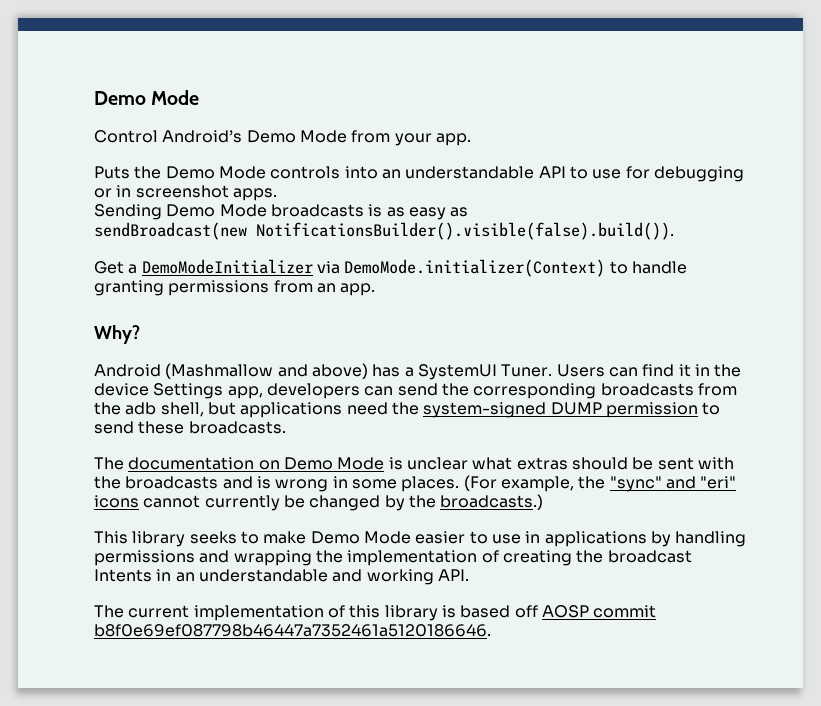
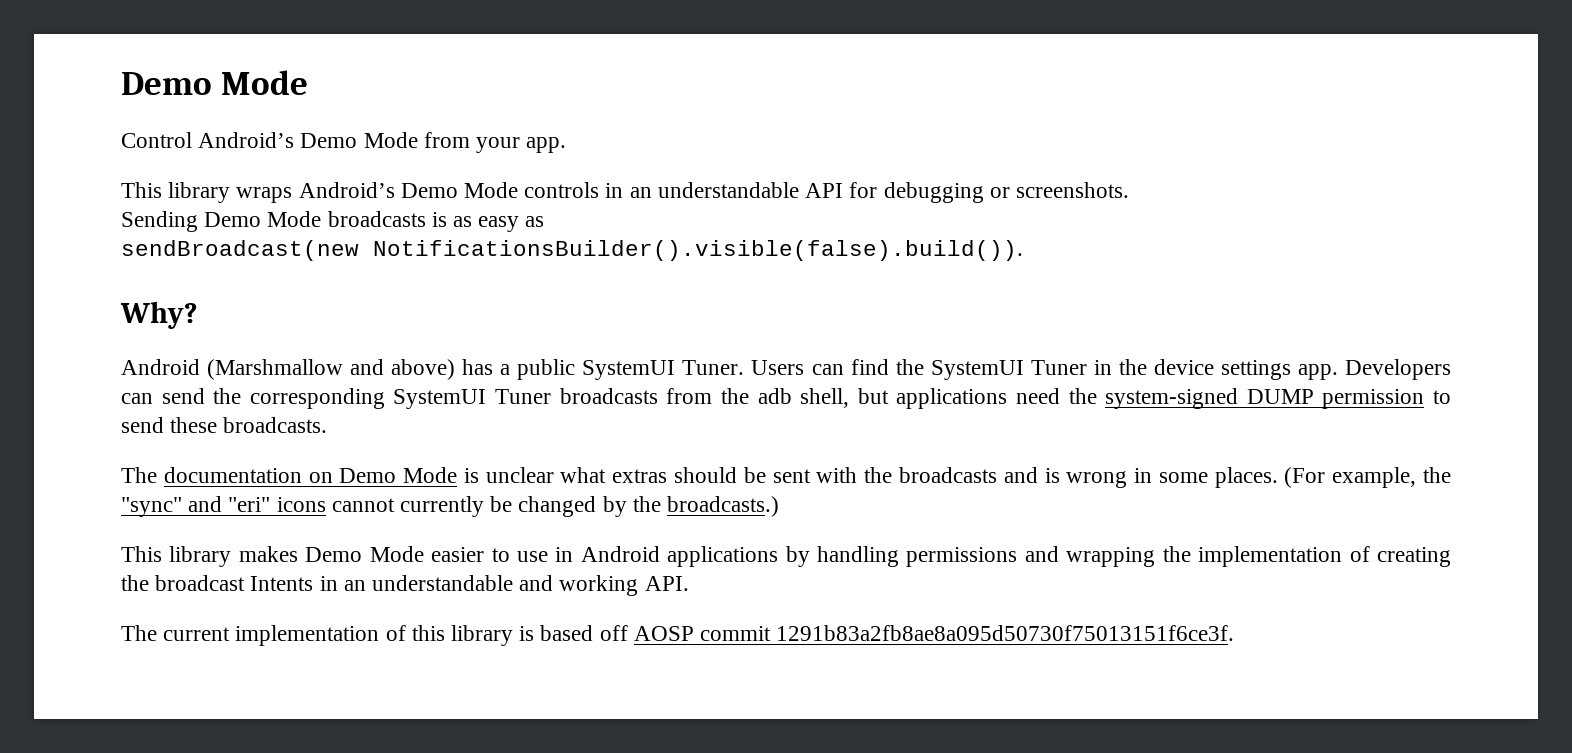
[94,166,162,179] Puts the -> [121,182,395,203] This library wraps Android’s
[344,166,378,179] into -> [605,183,624,198] in
[569,166,622,179] to use -> (844, 190) none
[116,185,277,201] in screenshot apps. -> [1015,182,1129,198] screenshots.
[94,259,687,277] [94,280,376,296] // Get a DemoModeInitializer via DemoMode.initializer(Context) to handle granting permissions from an app. -> (1023, 250) none
[165,363,274,379] (Mashmallow -> [207,359,344,380] (Marshmallow
(414, 372) none -> [517,359,576,380] public
[678,364,742,377] [94,383,360,399] it in the device Settings app, developers -> [895,359,1451,380] the SystemUI Tuner in the device settings app. Developers
(597, 391) none -> [393,389,552,409] SystemUI Tuner
[189,531,307,544] seeks to make -> [238,546,298,562] makes
(541, 537) none -> [580,546,660,562] Android
[94,624,491,637] b8f0e69ef087798b46447a7352461a5120186646. -> [776,625,1235,641] 1291b83a2fb8ae8a095d50730f75013151f6ce3f.

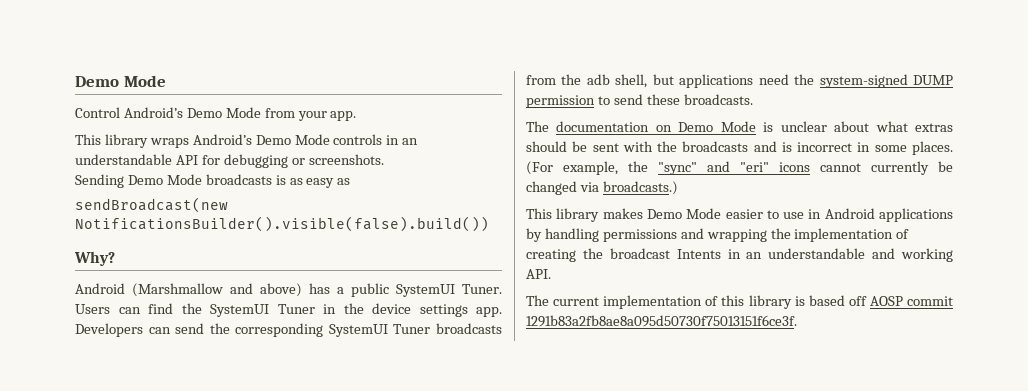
[373,240,1023,261] NotificationsBuilder().visible(false).build()). -> [75,216,489,232] NotificationsBuilder().visible(false).build())
(554, 475) none -> [834,121,870,132] about
[1066,471,1128,488] wrong -> [797,142,853,152] incorrect
[602,496,661,517] by the -> [579,182,599,192] via

